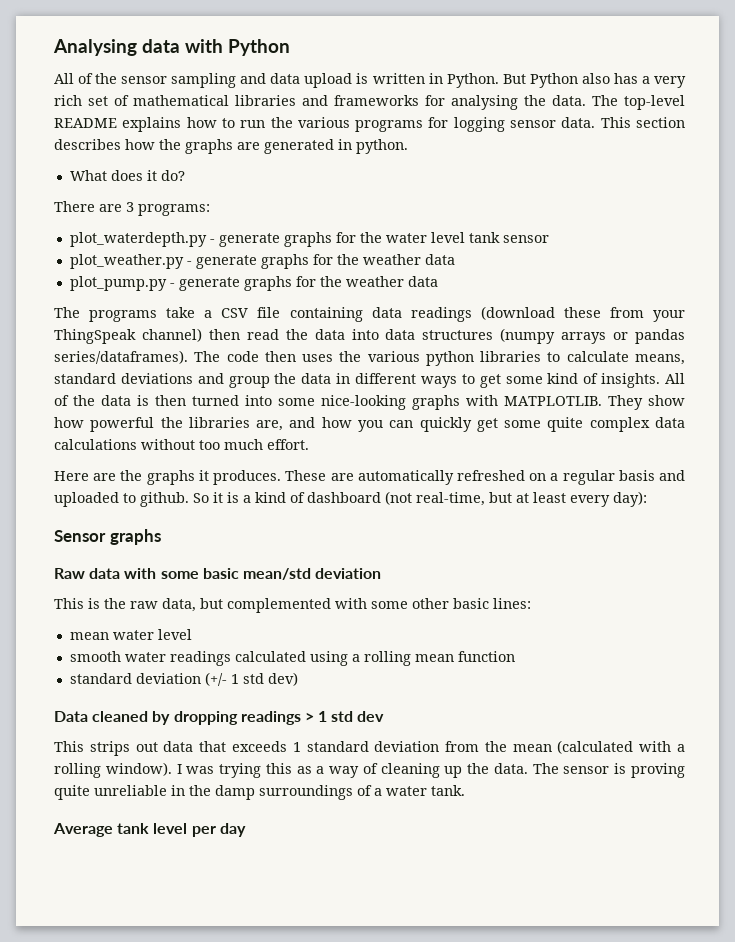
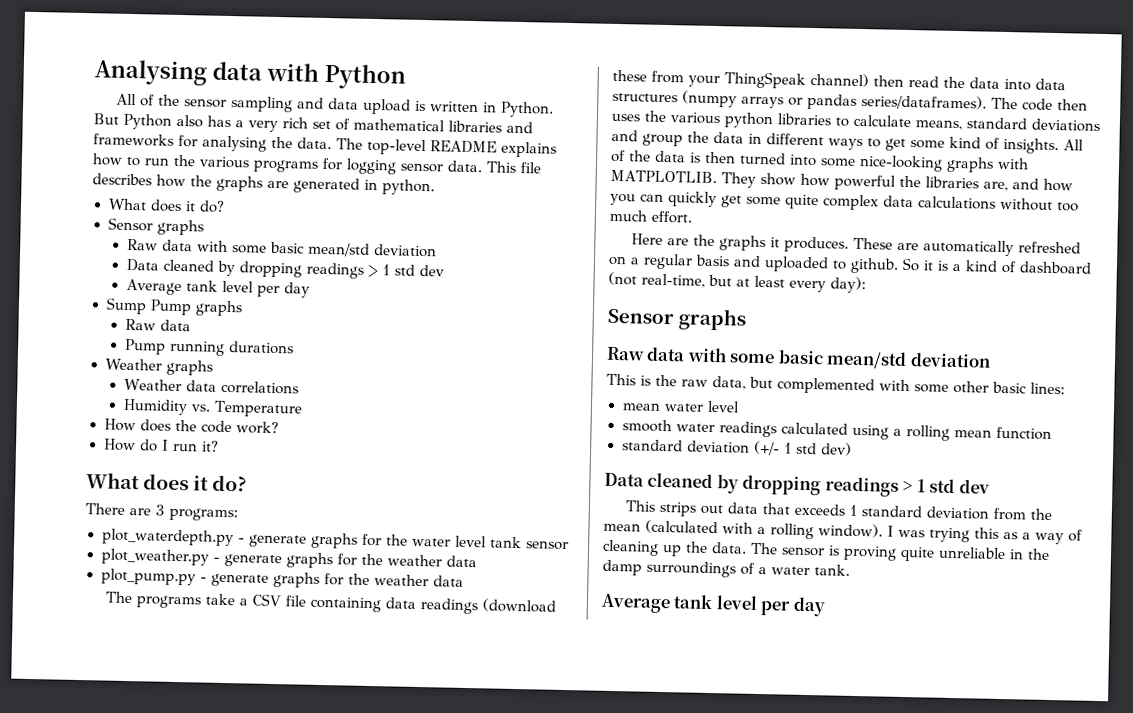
[636,117,685,128] section -> [520,162,541,174] file
(185, 175) none -> [107,217,204,236] [126,238,437,258] [125,258,444,279] [125,278,310,298] [105,297,243,317] [124,318,191,332] [123,338,294,356] [104,358,214,376] [123,378,299,395] [122,398,302,418] [103,418,279,435] [102,438,219,452] [86,472,248,492] // Sensor graphs // Raw data with some basic mean/std deviation // Data cleaned by dropping readings > 1 std dev // Average tank level per day // Sump Pump graphs // Raw data // Pump running durations // Weather graphs // Weather data correlations // Humidity vs. Temperature // How does the code work? // How do I run it? // What does it do?

